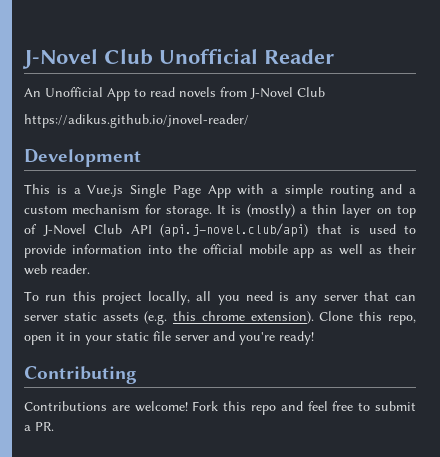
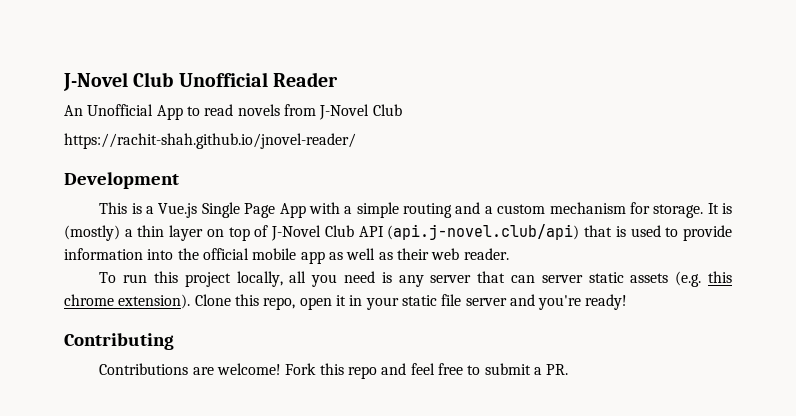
[24,114,249,128] https://adikus.github.io/jnovel-reader/ -> [64,133,356,149] https://rachit-shah.github.io/jnovel-reader/

